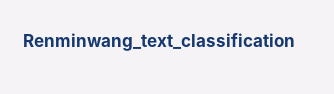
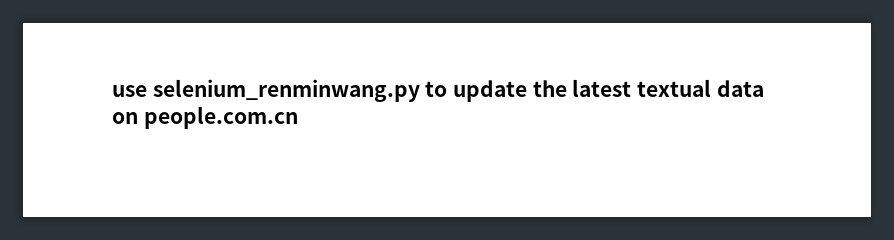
[23,33,295,51] Renminwang_text_classification -> [112,79,764,102] [112,106,298,129] use selenium_renminwang.py to update the latest textual data on people.com.cn

